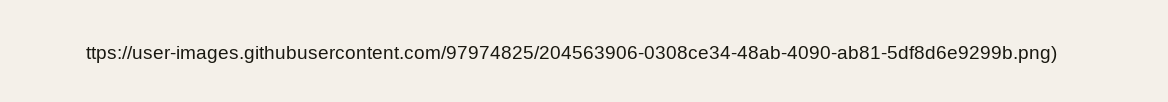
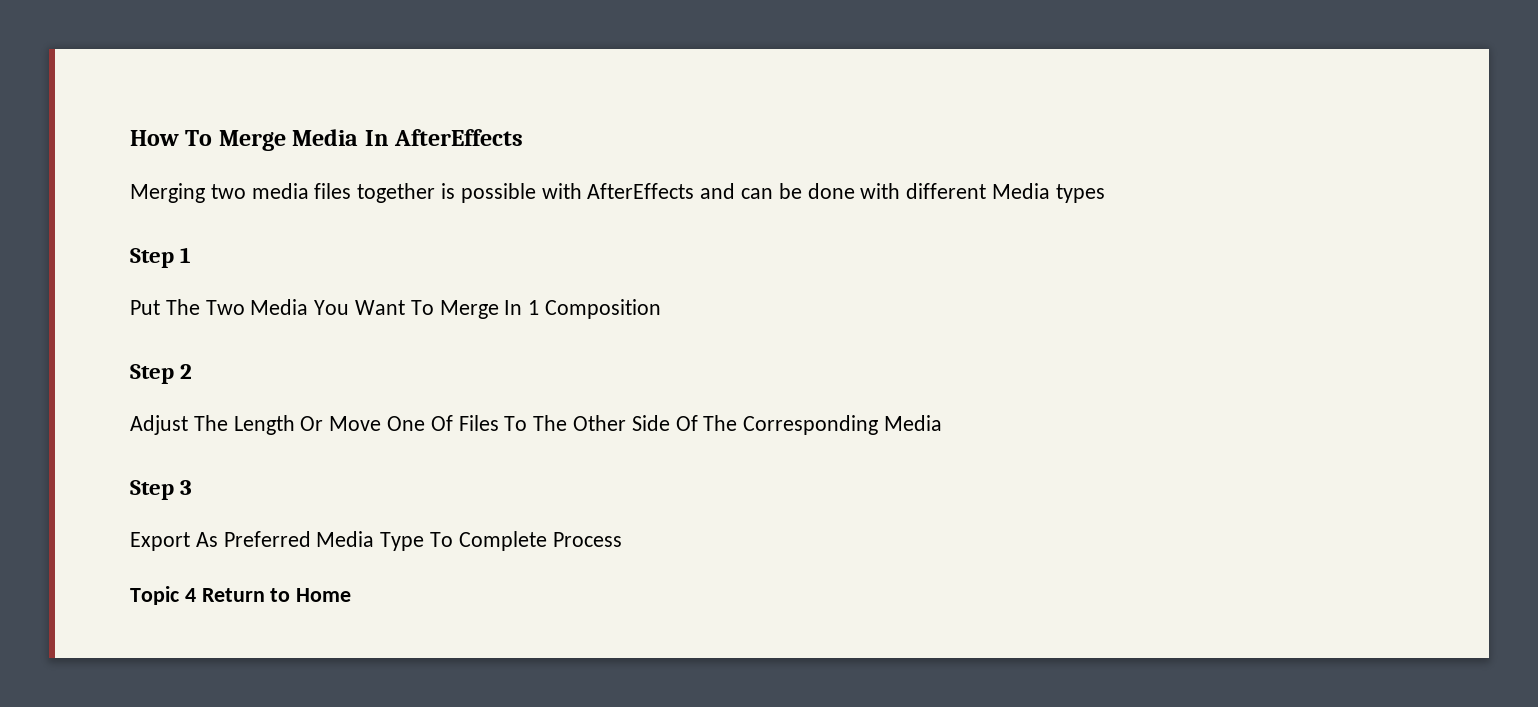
[86,46,1057,63] ttps://user-images.githubusercontent.com/97974825/204563906-0308ce34-48ab-4090-ab81-5df8d6e9299b.png) -> [130,129,524,151] [130,183,1105,203] [130,247,192,268] [130,299,662,319] [130,364,193,384] [130,415,943,435] [130,480,193,500] [130,531,622,551] [130,586,352,605] How To Merge Media In AfterEffects // Merging two media files together is possible with AfterEffects and can be done with different Media types // Step 1 // Put The Two Media You Want To Merge In 1 Composition // Step 2 // Adjust The Length Or Move One Of Files To The Other Side Of The Corresponding Media // Step 3 // Export As Preferred Media Type To Complete Process // Topic 4 Return to Home

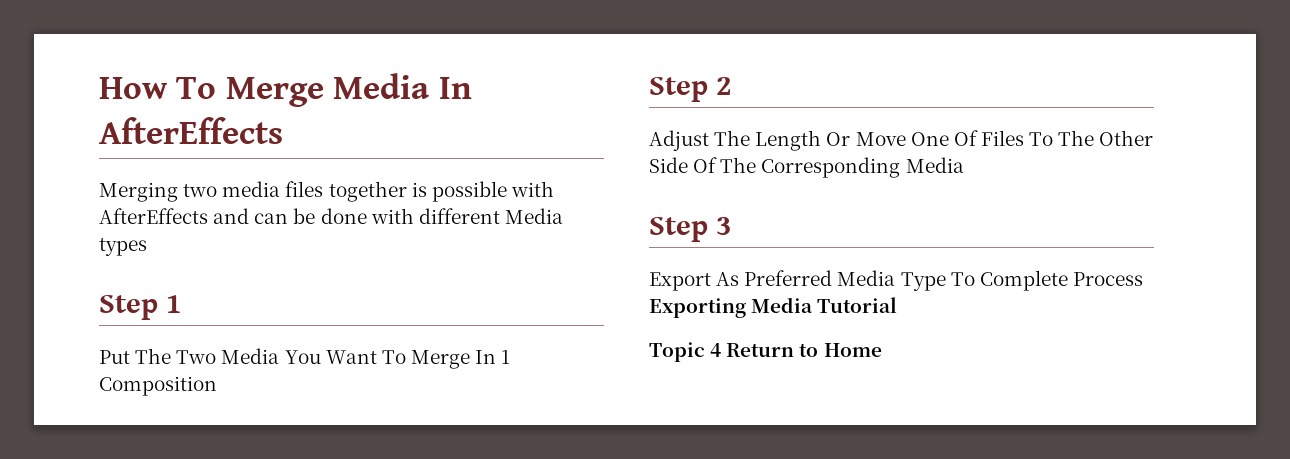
(622, 539) none -> [649,297,898,318] Exporting Media Tutorial

